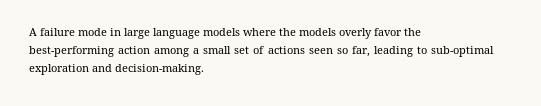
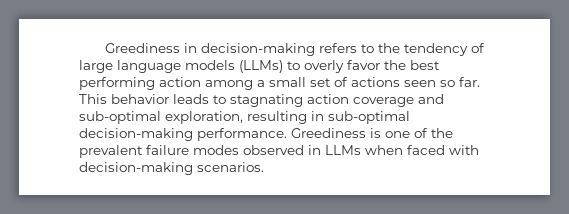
[29,28,336,39] A failure mode in large language models where the models -> [105,43,486,56] [79,60,300,73] Greediness in decision-making refers to the tendency of large language models (LLMs) to
[29,46,114,57] best-performing -> [410,60,440,70] [79,77,155,90] best performing
[351,46,495,57] [29,64,204,75] far, leading to sub-optimal exploration and decision-making. -> [459,77,480,87] [79,94,444,107] [79,111,410,124] [79,128,453,141] [79,145,479,158] [79,162,264,175] far. This behavior leads to stagnating action coverage and sub-optimal exploration, resulting in sub-optimal decision-making performance. Greediness is one of the prevalent failure modes observed in LLMs when faced with decision-making scenarios.

